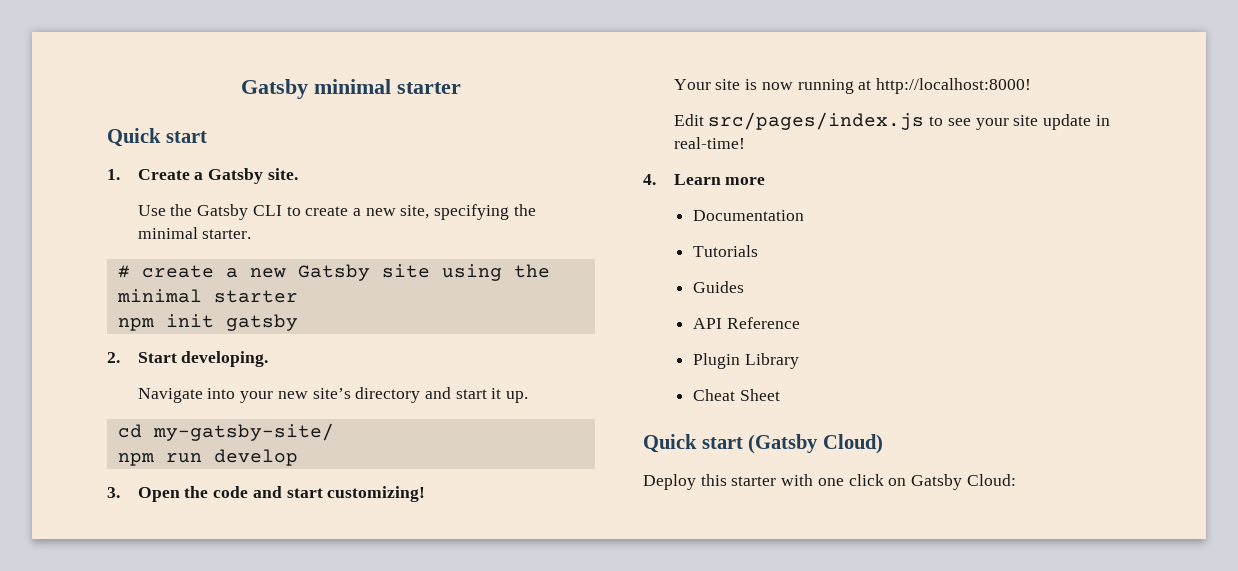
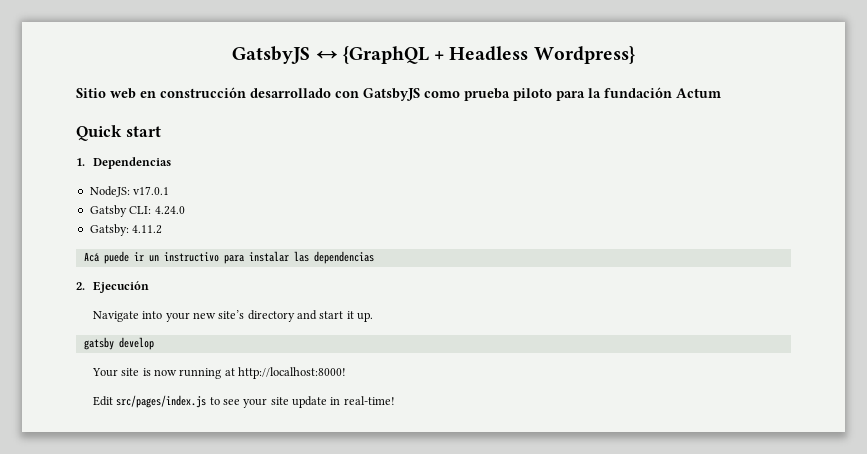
[241,79,461,99] [107,128,207,147] [107,168,298,184] [137,204,536,220] [137,227,252,239] [117,264,550,281] [116,289,298,303] [117,314,298,331] Gatsby minimal starter // Quick start // 1. Create a Gatsby site. // Use the Gatsby CLI to create a new site, specifying the minimal starter. // # create a new Gatsby site using the minimal starter // npm init gatsby -> [232,46,635,64] [76,87,721,101] [76,125,161,141] [76,157,171,169] [89,186,170,197] [89,205,185,217] [89,224,163,236] [83,251,374,264] GatsbyJS ↔ {GraphQL + Headless Wordpress} // Sitio web en construcción desarrollado con GatsbyJS como prueba piloto para la fundación Actum // Quick start // 1. Dependencias // NodeJS: v17.0.1 // Gatsby CLI: 4.24.0 // Gatsby: 4.11.2 // Acá puede ir un instructivo para instalar las dependencias
[137,351,269,367] Start developing. -> [92,281,149,293] Ejecución
[117,423,334,441] [117,449,298,466] [107,486,426,502] cd my-gatsby-site/ // npm run develop // 3. Open the code and start customizing! -> [83,337,154,350] gatsby develop
[643,174,766,185] [692,210,804,221] [692,245,758,257] [692,281,744,293] [692,317,800,329] [692,353,799,369] [692,389,780,401] [643,434,883,454] [643,474,1016,490] // 4. Learn more // Documentation // Tutorials // Guides // API Reference // Plugin Library // Cheat Sheet // Quick start (Gatsby Cloud) // Deploy this starter with one click on Gatsby Cloud: -> (395, 400) none

